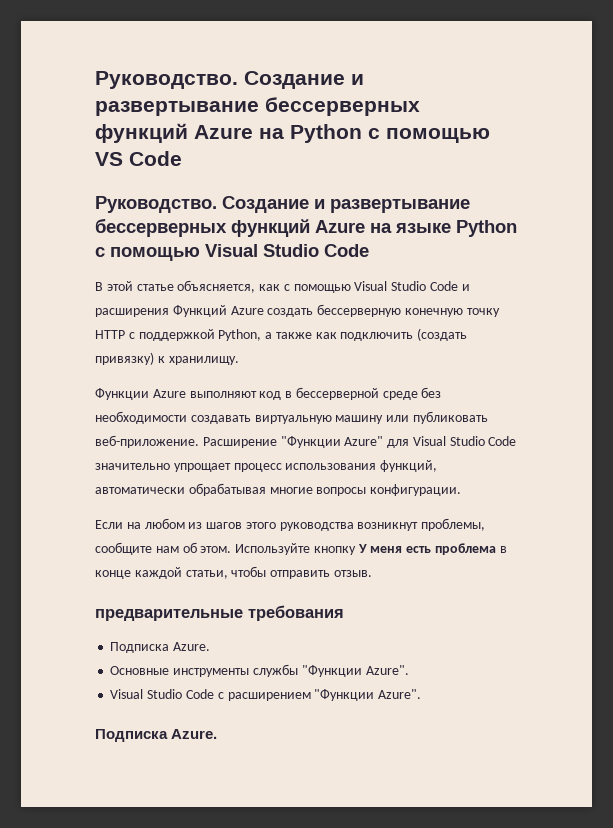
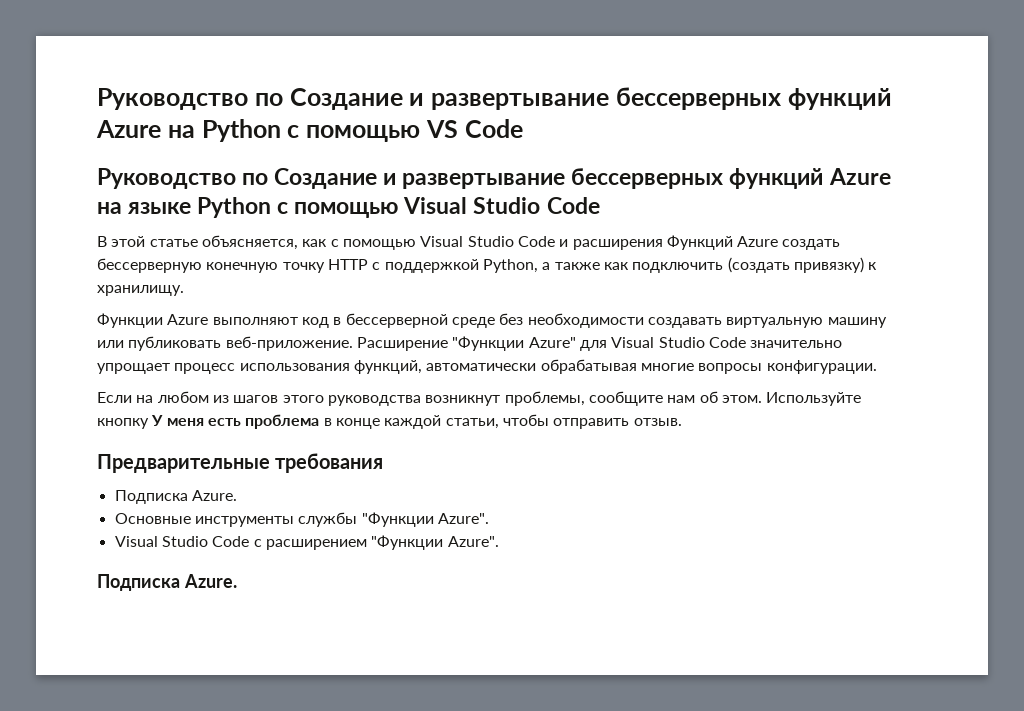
[95,71,238,89] Руководство. -> [97,88,283,110] Руководство по
[95,196,217,213] Руководство. -> [97,168,269,189] Руководство по
[95,609,243,621] предварительные -> [97,454,270,473] Предварительные

